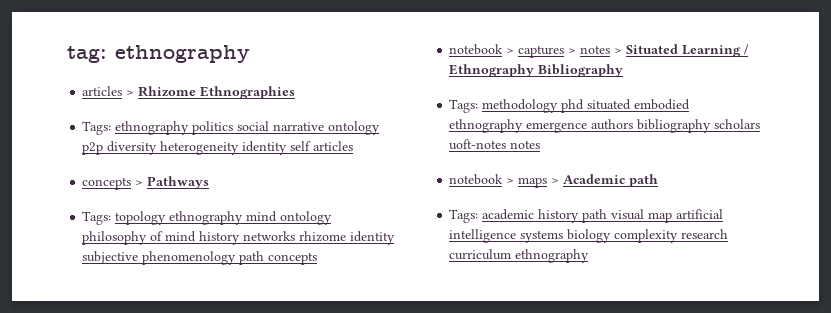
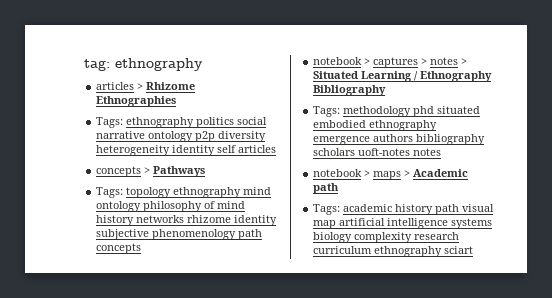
(590, 256) none -> [444,246,474,254] sciart

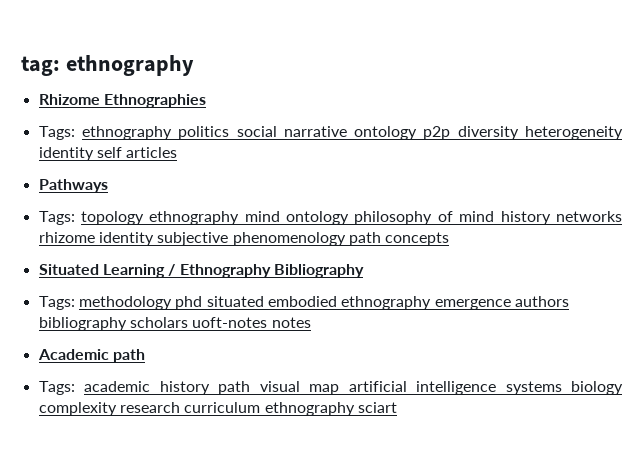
[96,82,144,90] articles > -> (194, 65) none
[96,166,151,177] concepts > -> (178, 152) none
[313,57,468,68] notebook > captures > notes > -> (450, 239) none
[313,169,411,180] notebook > maps > -> (311, 322) none

